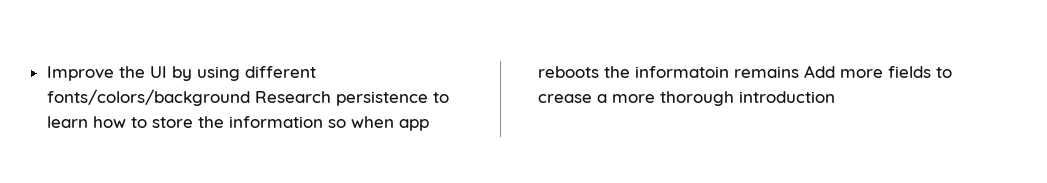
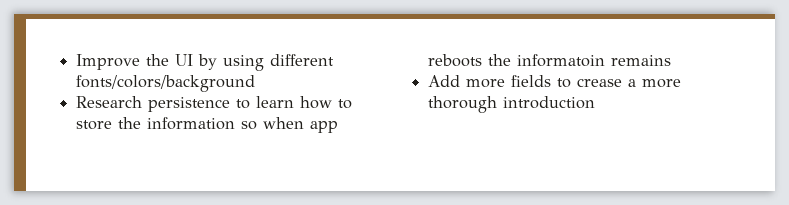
(250, 97) none -> (256, 83) //
(799, 72) none -> (672, 60) //

